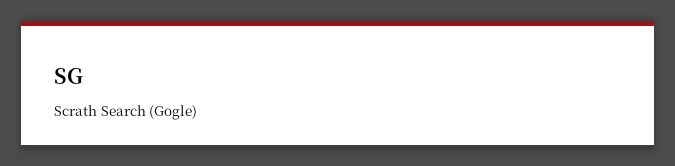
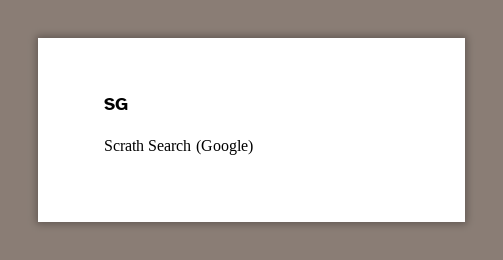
[149,105,198,120] (Gogle) -> [195,139,253,155] (Google)

